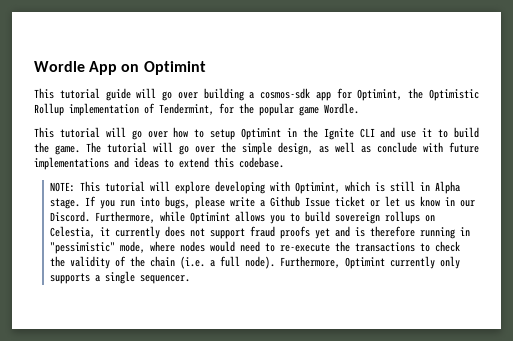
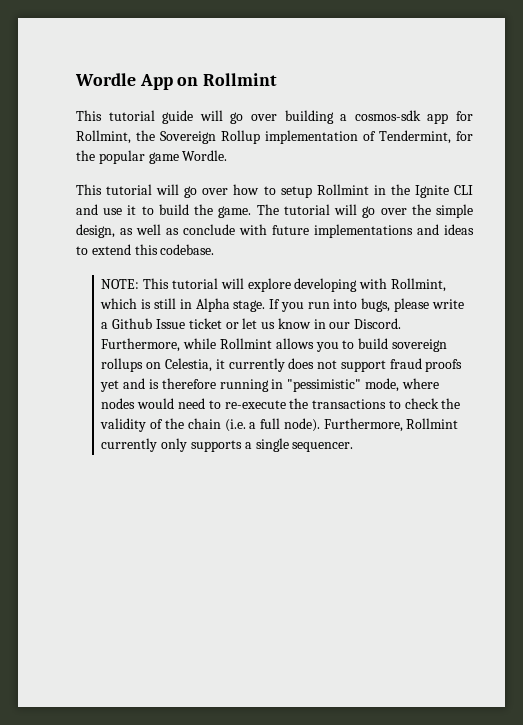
[143,61,206,75] Optimint -> [203,73,278,86] Rollmint
[357,88,480,101] Optimint, the Optimistic -> [76,130,216,144] Rollmint, the Sovereign
[241,128,282,140] Optimint -> [316,184,369,195] Rollmint
[295,182,341,194] Optimint, -> [390,278,446,292] Rollmint,
[190,212,231,224] Optimint -> [219,338,272,349] Rollmint
[345,257,386,269] Optimint -> [406,418,459,429] Rollmint

